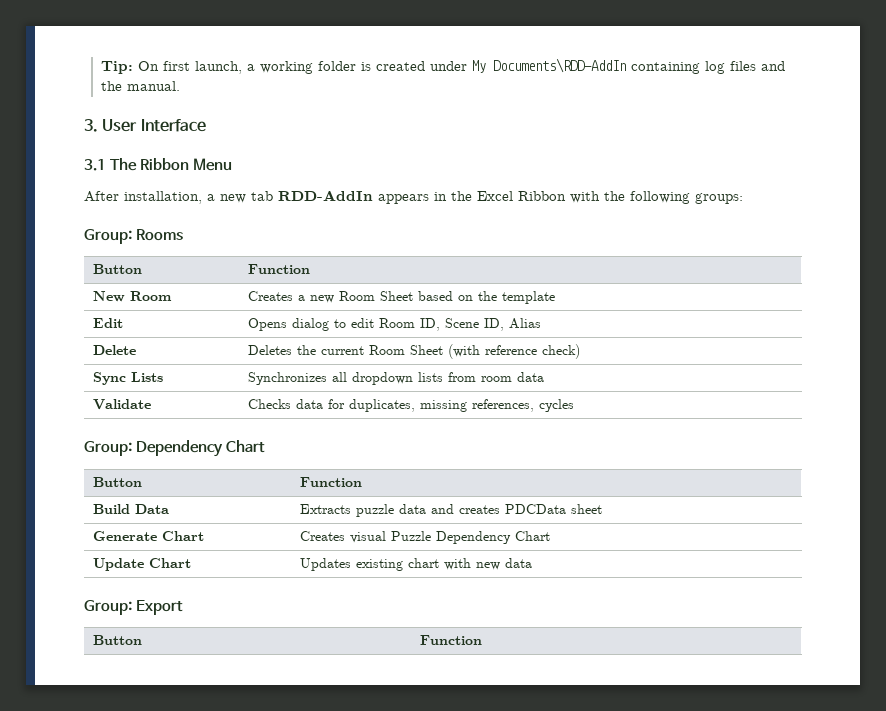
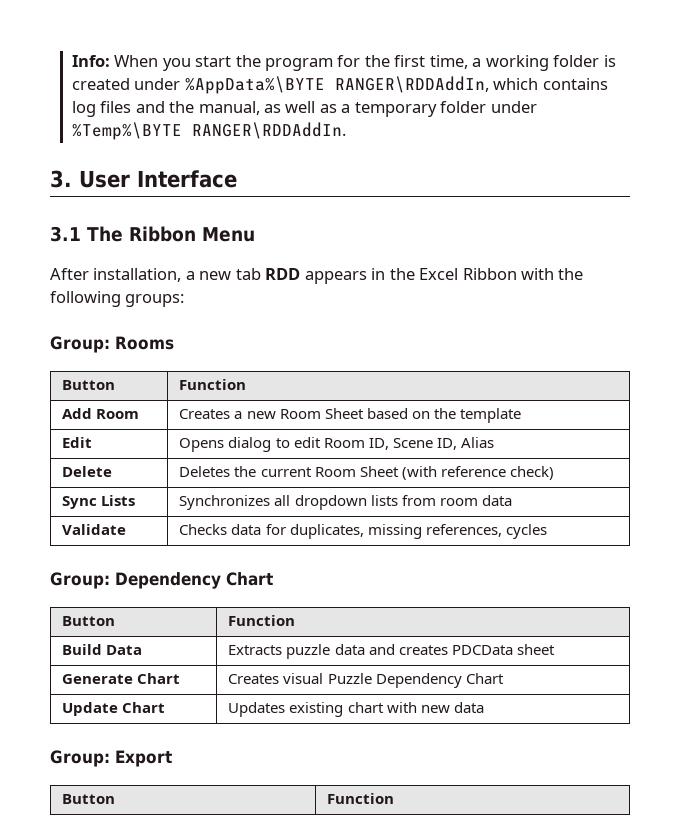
[101,61,243,74] Tip: On first launch, -> [71,55,468,71] Info: When you start the program for the first time,
[472,58,786,74] [101,81,181,91] My Documents\RDD-AddIn containing log files and the manual. -> [184,76,608,94] [71,101,537,117] [71,122,346,140] %AppData%\BYTE RANGER\RDDAddIn, which contains log files and the manual, as well as a temporary folder under %Temp%\BYTE RANGER\RDDAddIn.
[278,190,373,201] RDD-AddIn -> [265,268,301,280] RDD
[93,291,126,302] New -> [62,408,93,419] Add

